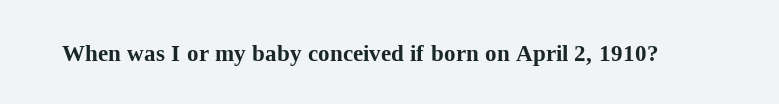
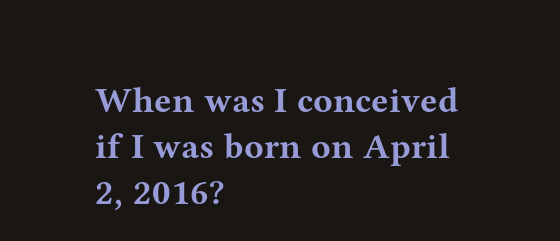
[186,45,425,66] or my baby conceived if -> [297,87,459,112] [95,133,215,158] conceived if I was
[598,46,659,61] 1910? -> [132,181,224,204] 2016?

